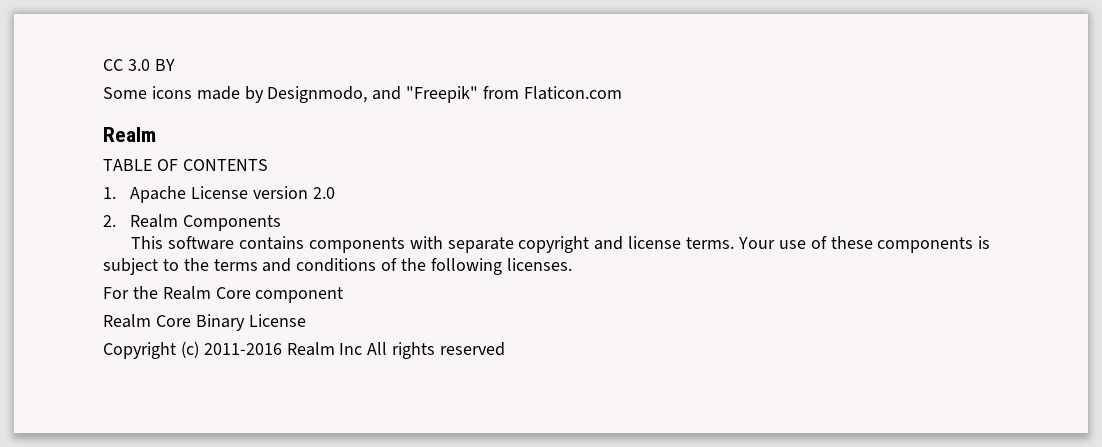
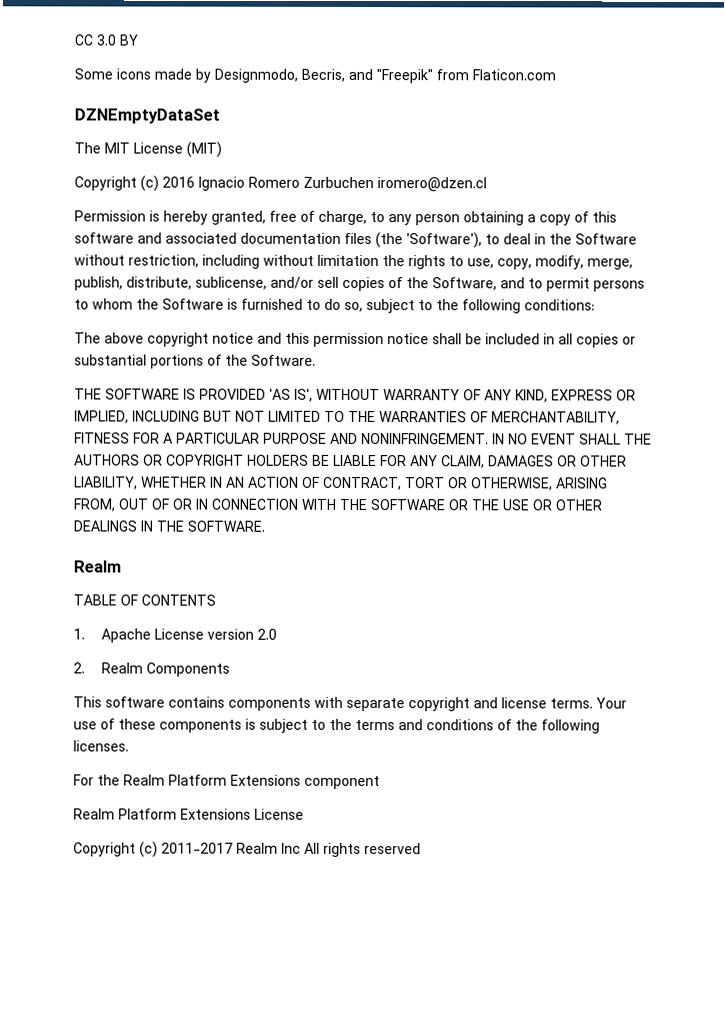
(368, 94) none -> [301,68,345,82] Becris,
(622, 93) none -> [74,108,220,124] [74,141,222,158] [74,175,487,192] [74,210,617,226] [74,232,637,249] [74,254,633,270] [74,276,645,292] [74,298,595,314] [74,332,636,348] [74,354,316,369] [74,388,636,403] [74,410,620,425] [74,432,652,445] [74,454,627,469] [74,476,608,491] [73,498,603,512] [73,520,265,532] // DZNEmptyDataSet // The MIT License (MIT) // Copyright (c) 2016 Ignacio Romero Zurbuchen iromero@dzen.cl // Permission is hereby granted, free of charge, to any person obtaining a copy of this software and associated documentation files (the 'Software'), to deal in the Software without restriction, including without limitation the rights to use, copy, modify, merge, publish, distribute, sublicense, and/or sell copies of the Software, and to permit persons to whom the Software is furnished to do so, subject to the following conditions: // The above copyright notice and this permission notice shall be included in all copies or substantial portions of the Software. // THE SOFTWARE IS PROVIDED 'AS IS', WITHOUT WARRANTY OF ANY KIND, EXPRESS OR IMPLIED, INCLUDING BUT NOT LIMITED TO THE WARRANTIES OF MERCHANTABILITY, FITNESS FOR A PARTICULAR PURPOSE AND NONINFRINGEMENT. IN NO EVENT SHALL THE AUTHORS OR COPYRIGHT HOLDERS BE LIABLE FOR ANY CLAIM, DAMAGES OR OTHER LIABILITY, WHETHER IN AN ACTION OF CONTRACT, TORT OR OTHERWISE, ARISING FROM, OUT OF OR IN CONNECTION WITH THE SOFTWARE OR THE USE OR OTHER DEALINGS IN THE SOFTWARE.
[215,287,251,299] Core -> [168,774,301,786] Platform Extensions
[155,314,245,331] Core Binary -> [118,808,251,820] Platform Extensions
[203,343,282,355] 2011-2016 -> [161,842,233,854] 2011-2017

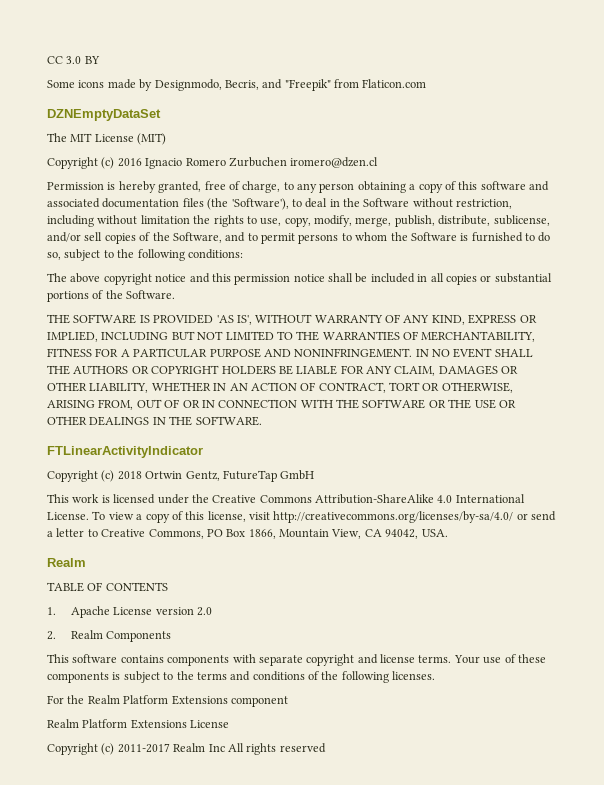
(265, 526) none -> [47,446,203,458] [47,470,315,482] [47,494,525,504] [47,511,557,523] [47,528,448,539] // FTLinearActivityIndicator // Copyright (c) 2018 Ortwin Gentz, FutureTap GmbH // This work is licensed under the Creative Commons Attribution-ShareAlike 4.0 International License. To view a copy of this license, visit http://creativecommons.org/licenses/by-sa/4.0/ or send a letter to Creative Commons, PO Box 1866, Mountain View, CA 94042, USA.

